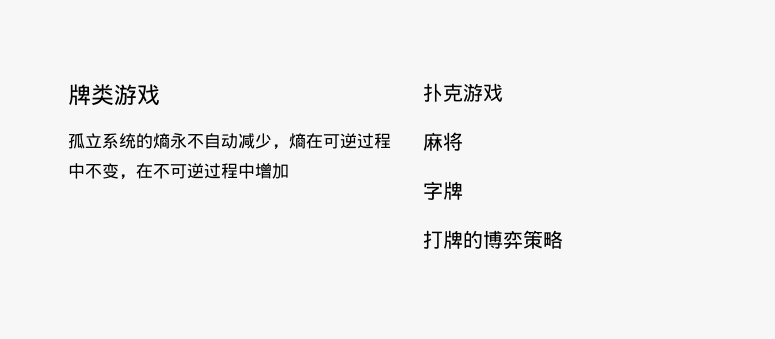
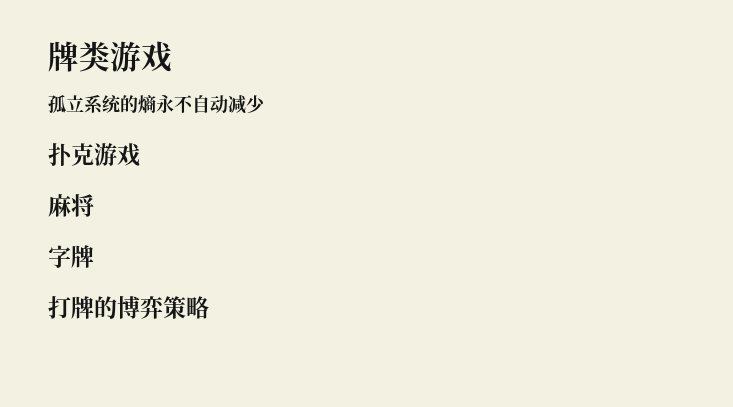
[272,133,391,150] [68,163,289,180] ，熵在可逆过程中不变，在不可逆过程中增加 -> (265, 104) none

